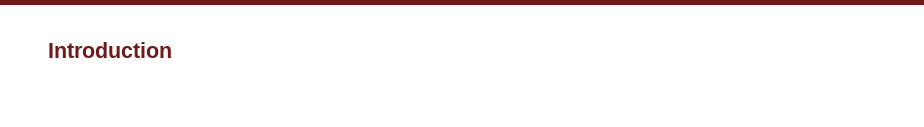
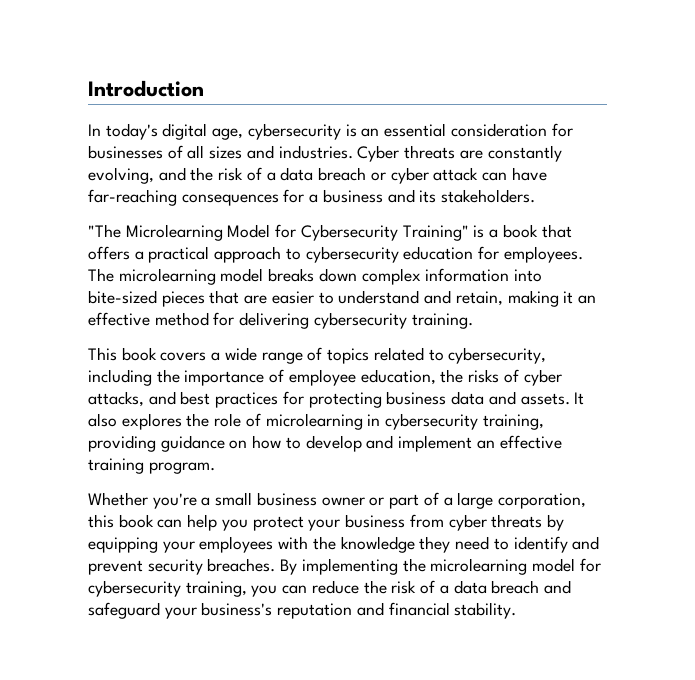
(172, 50) none -> [88,123,573,140] [88,145,562,162] [88,167,547,184] [88,189,536,206] [88,224,572,241] [88,246,583,263] [88,268,543,285] [88,290,596,307] [88,312,473,329] [88,347,547,364] [88,369,562,386] [88,391,585,408] [88,413,544,430] [88,435,562,452] [88,458,215,474] [88,492,586,509] [88,514,564,531] [88,536,600,553] [88,558,601,575] [88,580,571,597] [88,602,517,619] // In today's digital age, cybersecurity is an essential consideration for businesses of all sizes and industries. Cyber threats are constantly evolving, and the risk of a data breach or cyber attack can have far-reaching consequences for a business and its stakeholders. // "The Microlearning Model for Cybersecurity Training" is a book that offers a practical approach to cybersecurity education for employees. The microlearning model breaks down complex information into bite-sized pieces that are easier to understand and retain, making it an effective method for delivering cybersecurity training. // This book covers a wide range of topics related to cybersecurity, including the importance of employee education, the risks of cyber attacks, and best practices for protecting business data and assets. It also explores the role of microlearning in cybersecurity training, providing guidance on how to develop and implement an effective training program. // Whether you're a small business owner or part of a large corporation, this book can help you protect your business from cyber threats by equipping your employees with the knowledge they need to identify and prevent security breaches. By implementing the microlearning model for cybersecurity training, you can reduce the risk of a data breach and safeguard your business's reputation and financial stability.

